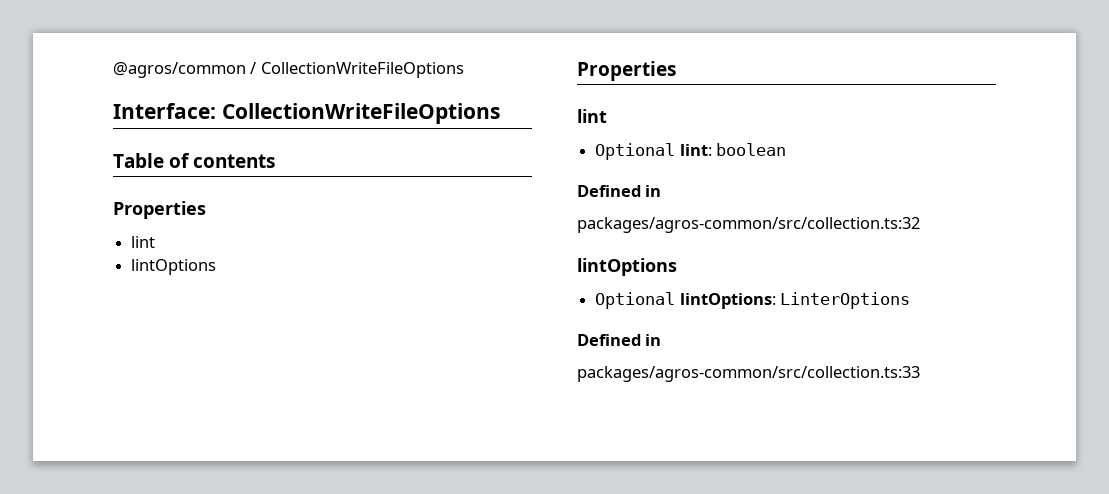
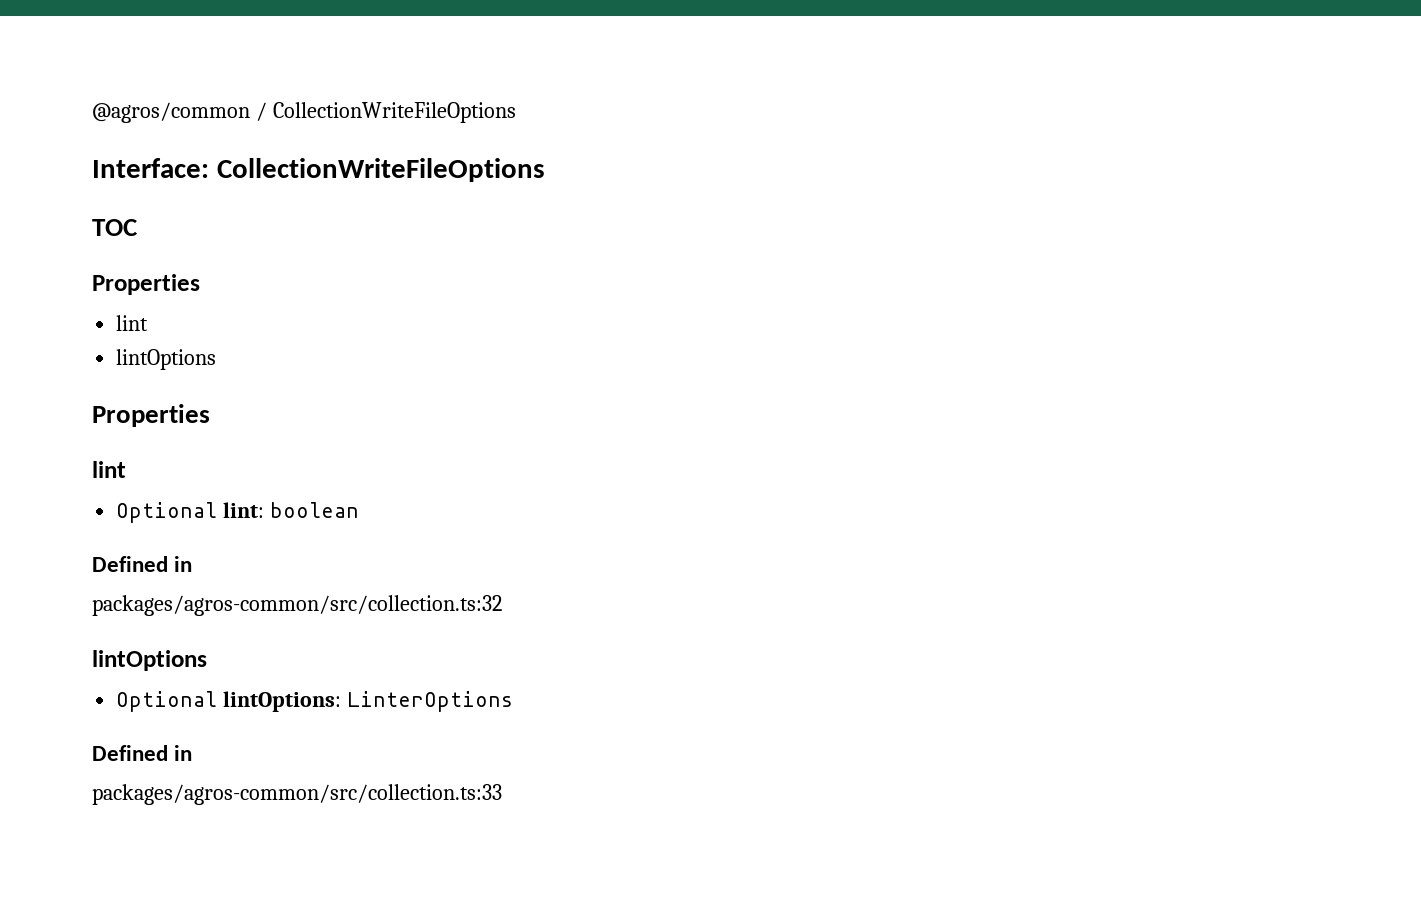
[113,153,276,168] Table of contents -> [92,219,138,236] TOC

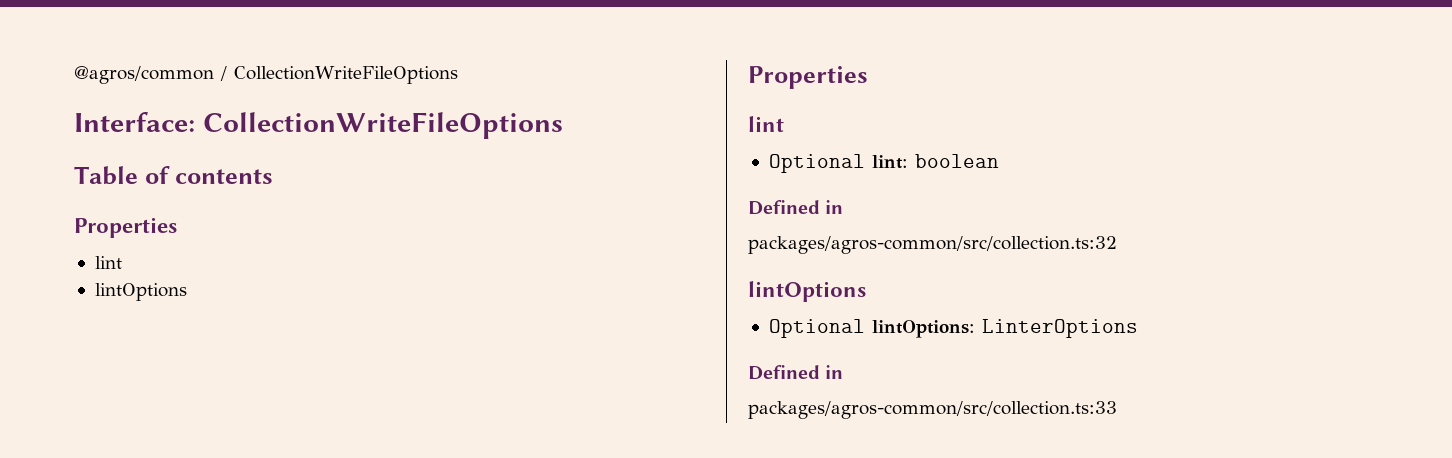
[92,219,138,236] TOC -> [74,166,273,185] Table of contents

